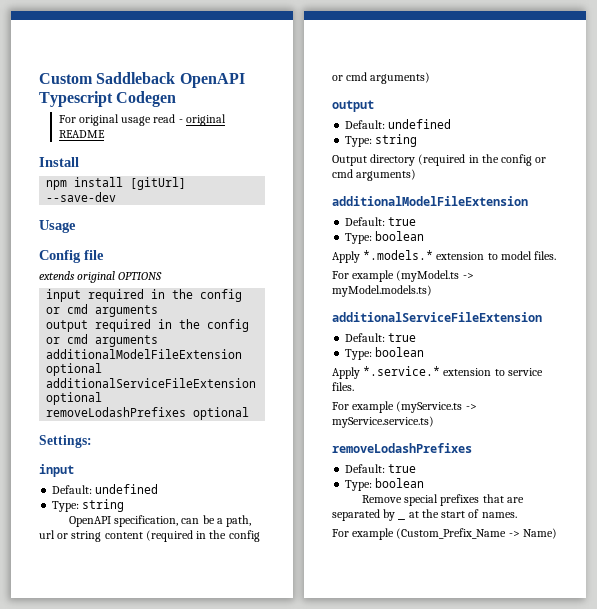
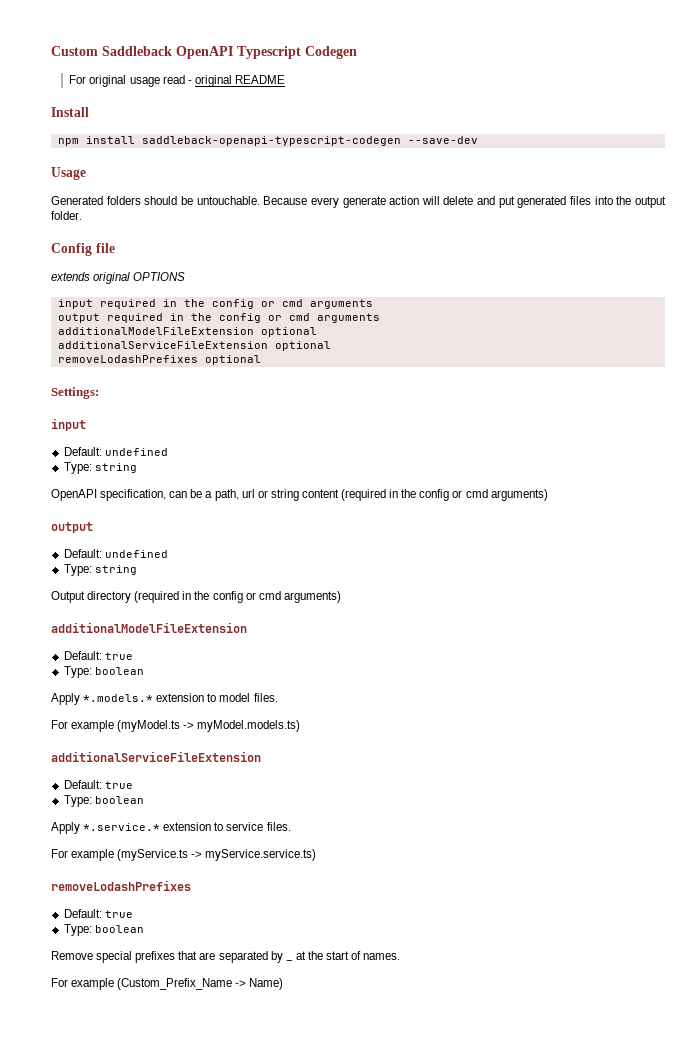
[130,177,187,190] [gitUrl] -> [141,136,401,146] saddleback-openapi-typescript-codegen
(76, 226) none -> [51,196,666,208] [51,211,82,220] // Generated folders should be untouchable. Because every generate action will delete and put generated files into the output folder.

